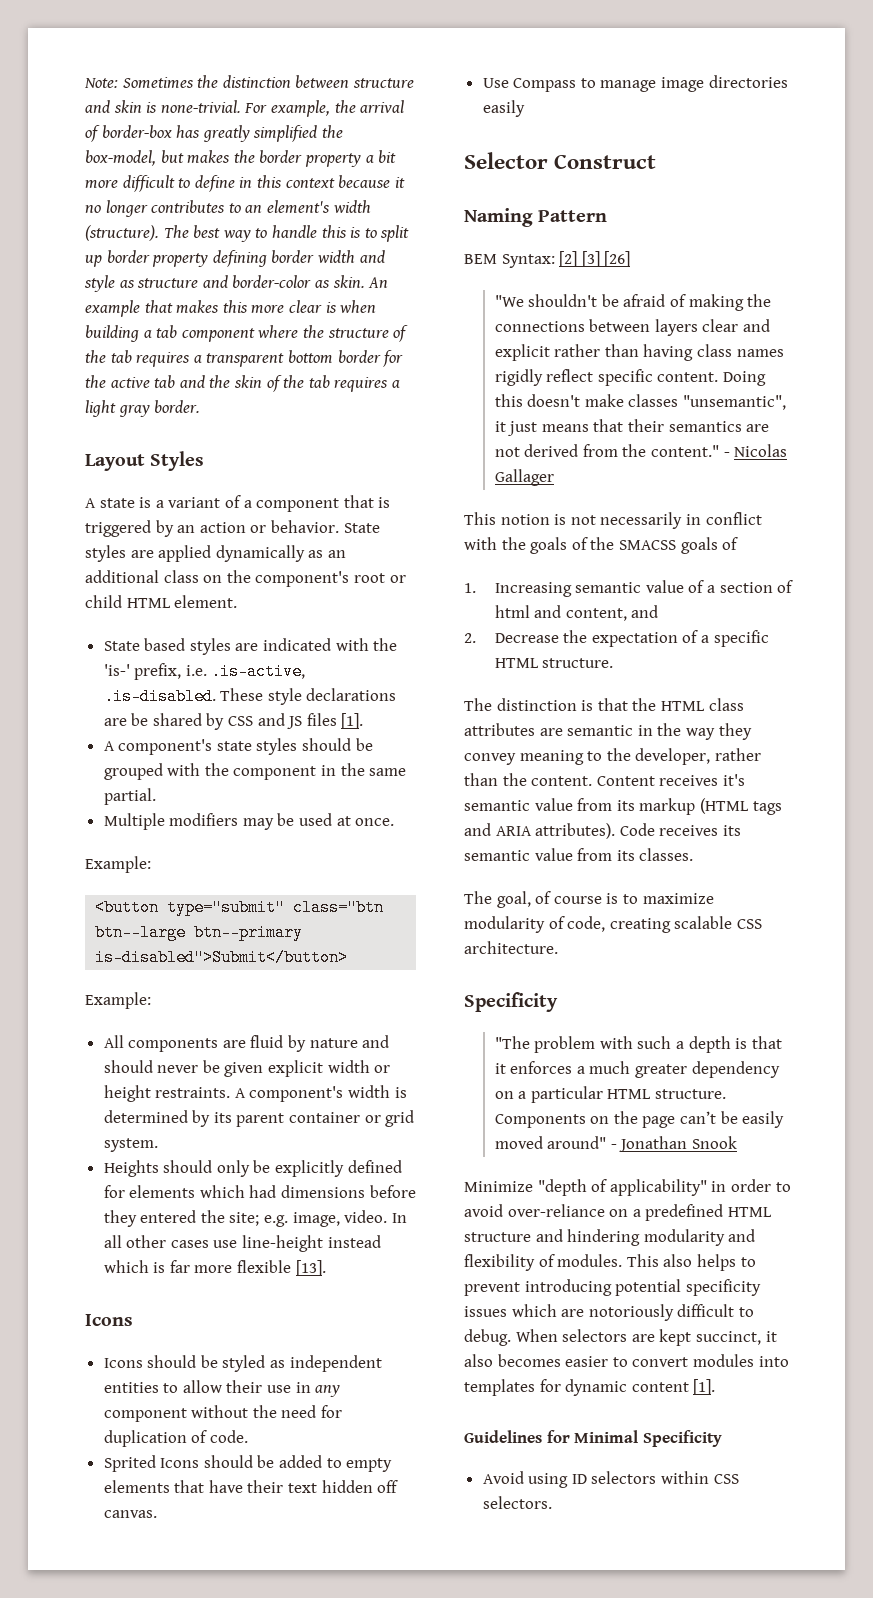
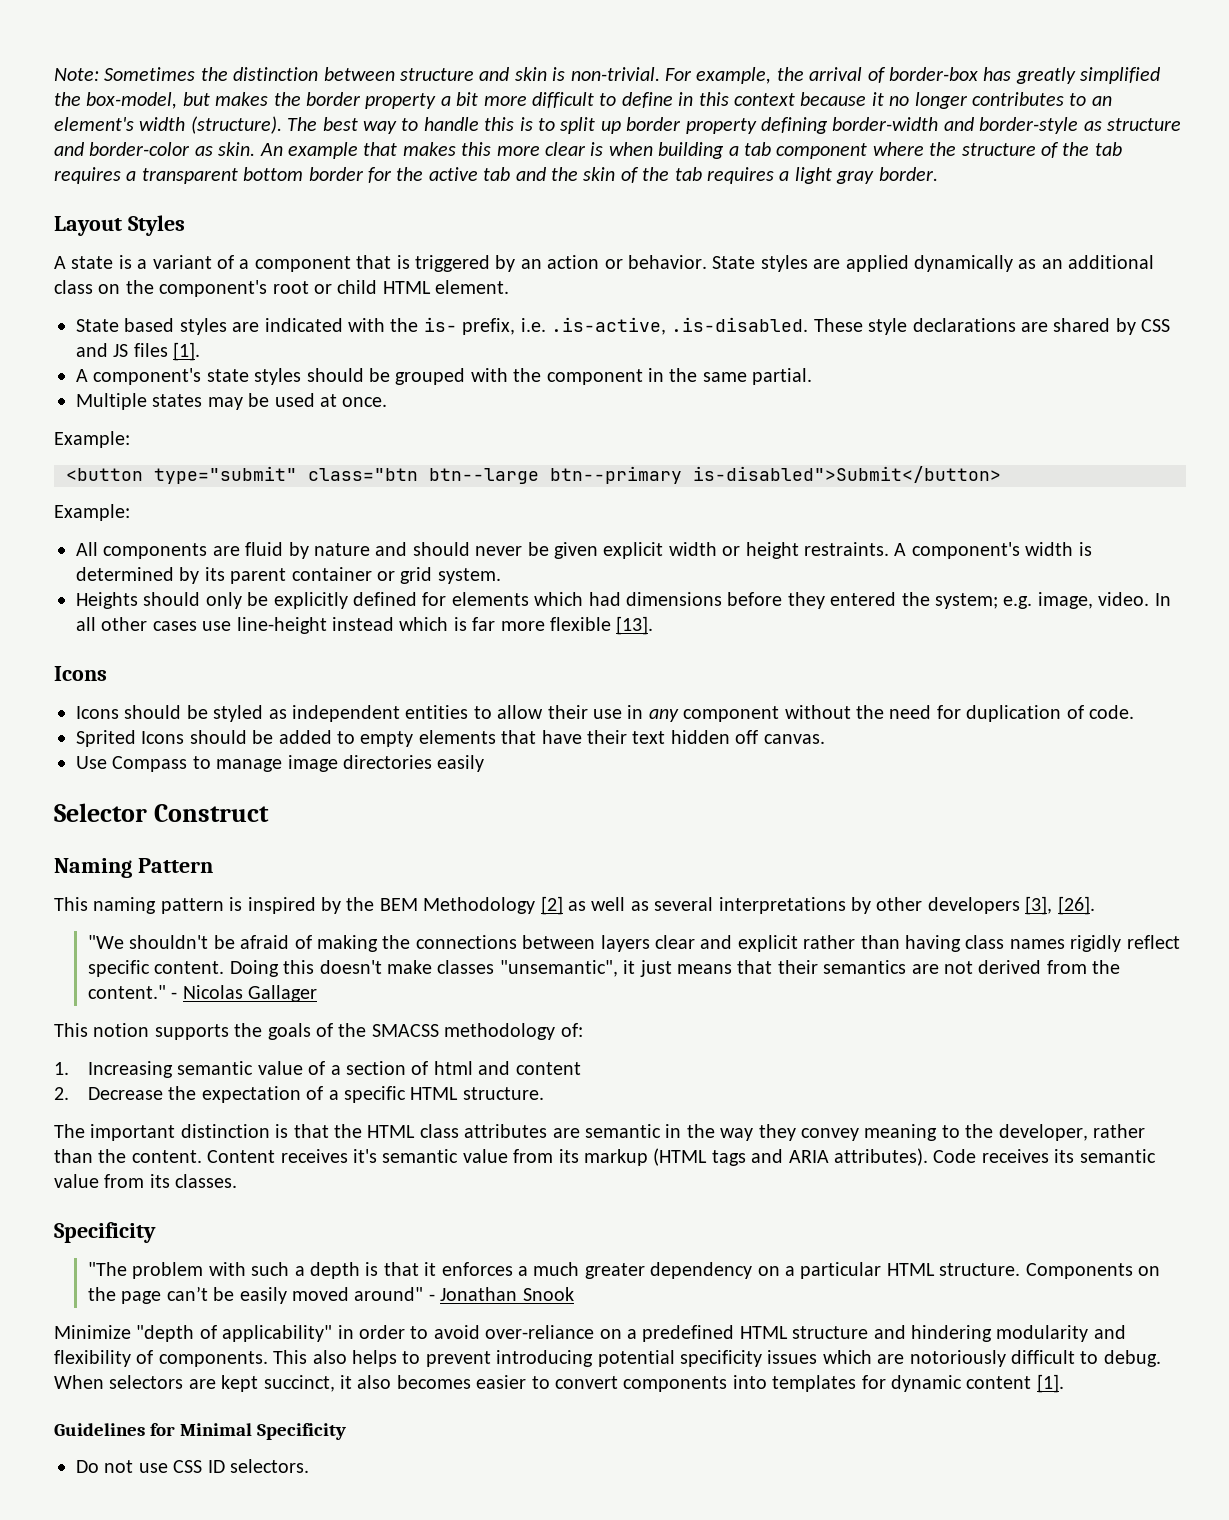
[160,100,241,113] none-trivial. -> [570,67,660,81] non-trivial.
[271,250,385,263] [84,275,115,292] border width and style -> [832,117,1079,134] border-width and border-style
[103,664,130,676] 'is-' -> [423,317,457,332] is-
[131,713,149,726] be -> (1048, 327) none
[169,813,239,826] modifiers -> [152,394,203,407] states
[229,1212,260,1226] site; -> [934,593,998,609] system;
[464,251,631,268] BEM Syntax: [2] [3] [26] -> [54,896,1095,915] This naming pattern is inspired by the BEM Methodology [2] as well as several interpretations by other developers [3], [26].
[554,512,762,529] [464,537,497,550] is not necessarily in conflict with -> [154,1024,229,1040] supports
[680,537,739,554] goals of -> [444,1023,583,1040] methodology of:
[565,605,659,621] content, and -> [515,1062,581,1075] content
(492, 704) none -> [90,1124,176,1141] important
[464,891,714,908] [464,916,762,933] [464,941,558,954] // The goal, of course is to maximize modularity of code, creating scalable CSS architecture. -> (238, 1181) none
[557,1254,623,1267] modules. -> [158,1351,268,1367] components.
[692,1354,754,1367] modules -> [623,1376,728,1392] components
[482,1471,739,1488] Avoid using ID selectors within CSS -> [76,1460,225,1473] Do not use CSS ID

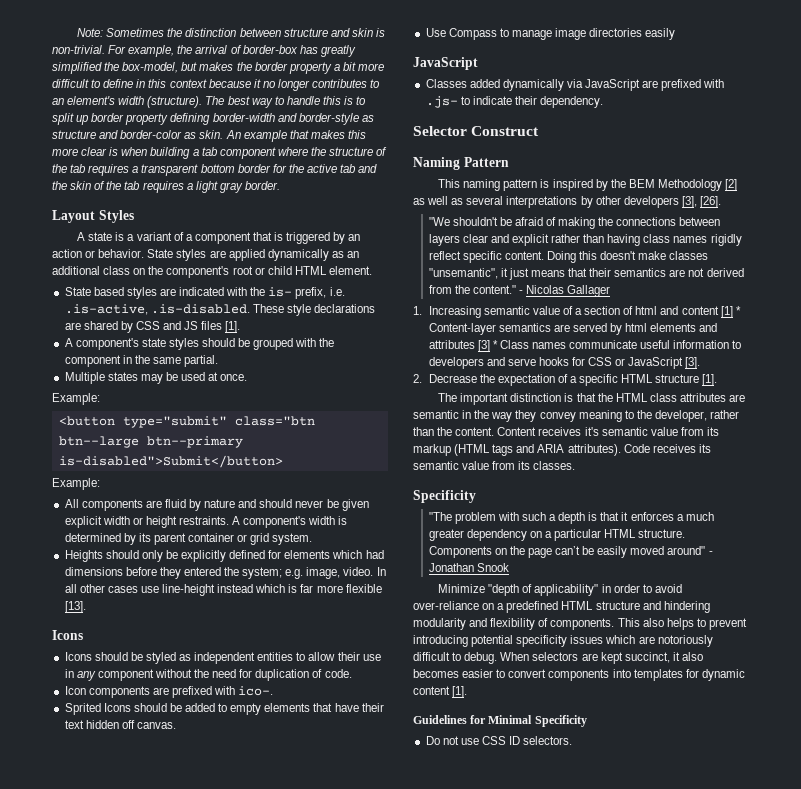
(1134, 712) none -> [64,686,274,698] // Icon components are prefixed with ico-.
(485, 763) none -> [413,57,478,70] [425,79,725,91] [425,96,604,108] // JavaScript // Classes added dynamically via JavaScript are prefixed with .js- to indicate their dependency.
[54,1023,583,1040] // This notion supports the goals of the SMACSS methodology of: -> (611, 291) none
(581, 1068) none -> [720,306,741,318] [428,323,718,335] [428,340,742,352] [428,357,701,369] [1] * Content-layer semantics are served by html elements and attributes [3] * Class names communicate useful information to developers and serve hooks for CSS or JavaScript [3].
[462,1087,544,1100] structure. -> [655,374,718,386] structure [1].

